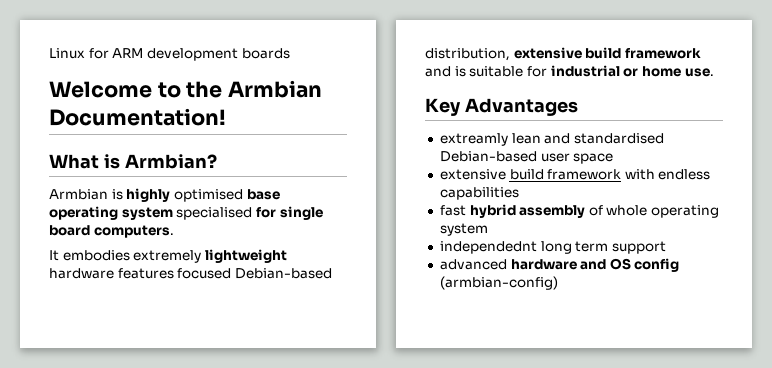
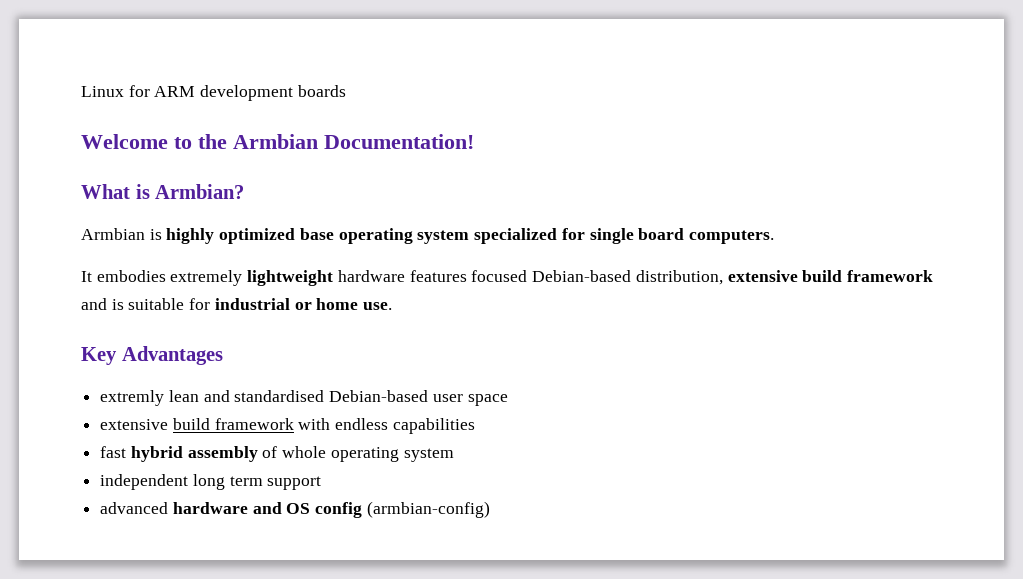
[173,189,243,202] optimised -> [219,228,296,244] optimized
[176,207,253,220] specialised -> [474,228,558,244] specialized
[439,133,508,146] extreamly -> [100,390,165,406] extremly
[439,241,537,254] independednt -> [100,474,189,490] independent

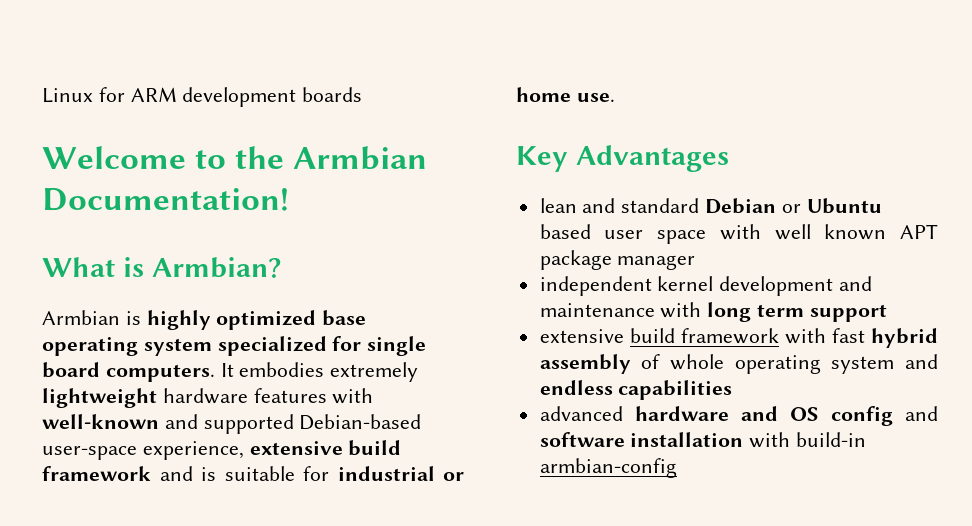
(774, 237) // -> (215, 373) none
[471,270,723,285] focused Debian-based distribution, -> [332,388,374,404] [42,414,422,434] [42,441,244,460] with well-known and supported Debian-based user-space experience,
[100,390,165,406] extremly -> (729, 158) none
[234,390,508,406] standardised Debian-based user space -> [621,198,882,214] [539,224,938,244] [539,250,696,270] [539,276,873,296] [539,302,887,322] standard Debian or Ubuntu based user space with well known APT package manager // independent kernel development and maintenance with long term support
[335,418,475,434] endless capabilities // -> (826, 336) none
[100,474,322,490] // independent long term support -> [905,354,938,369] [539,380,733,400] and endless capabilities
[366,501,490,518] (armbian-config) -> [905,406,938,421] [539,432,867,448] [539,458,677,478] and software installation with build-in armbian-config

